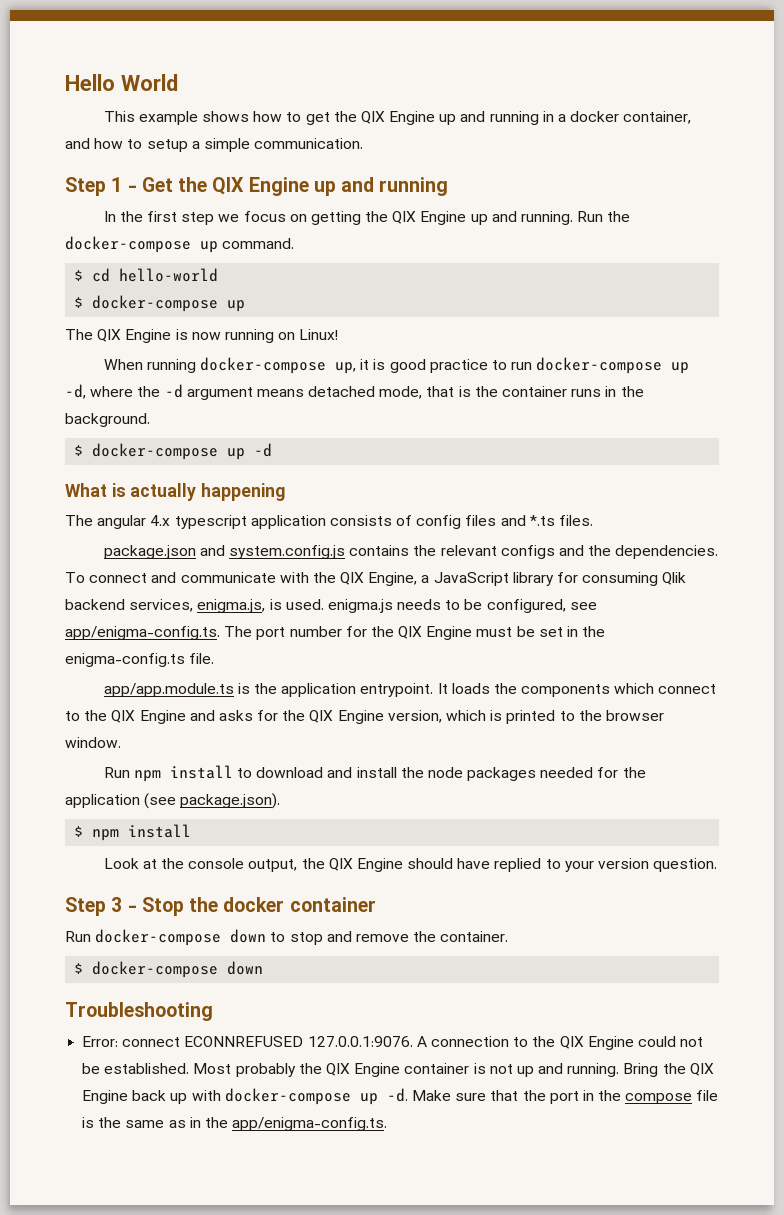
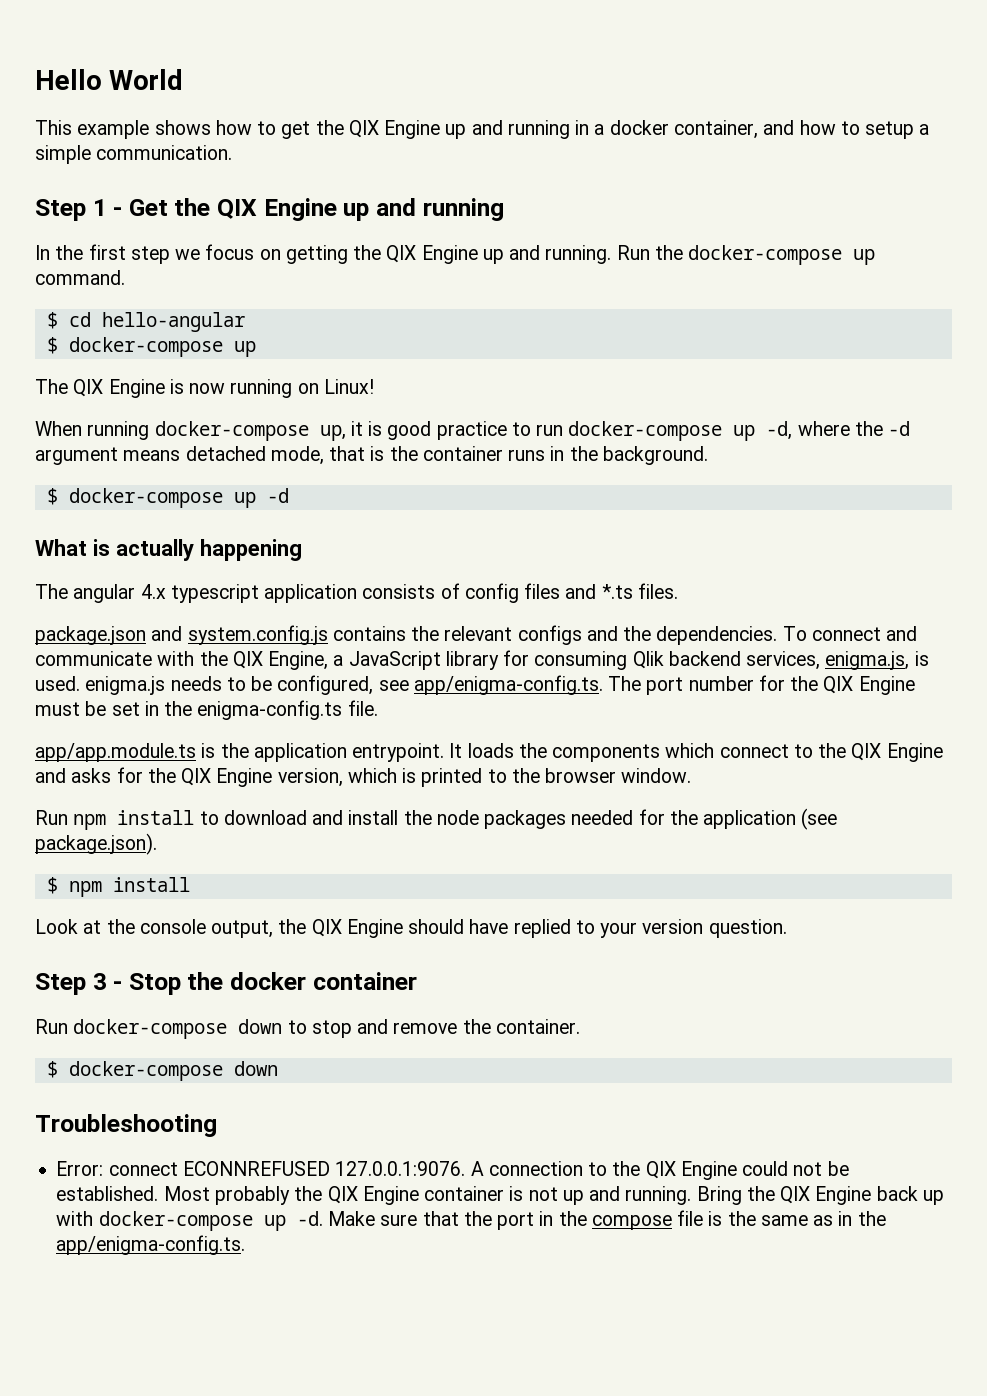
[119,268,219,282] hello-world -> [101,312,245,332] hello-angular

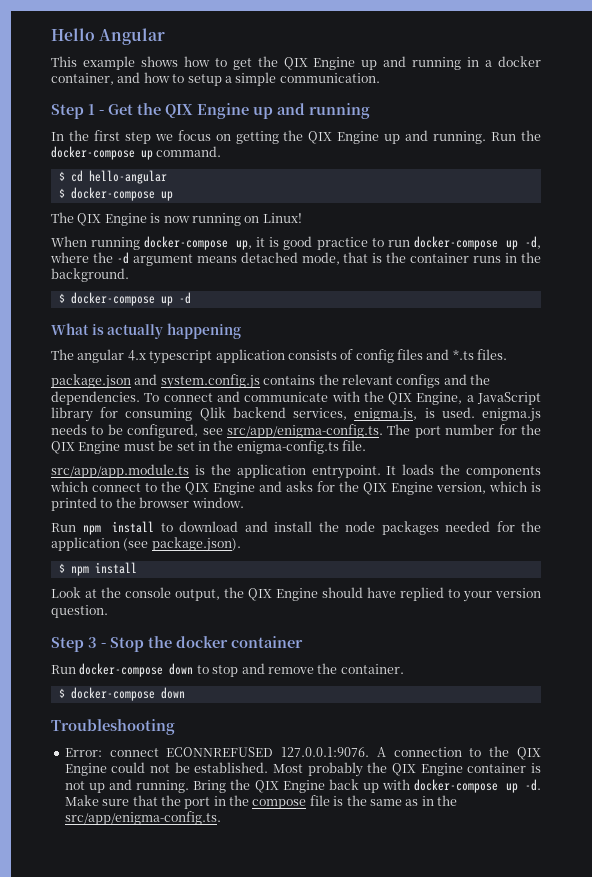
[109,69,184,90] World -> [99,28,166,45] Angular
[413,675,603,695] app/enigma-config.ts. -> [227,424,383,438] src/app/enigma-config.ts.
[35,743,196,762] app/app.module.ts -> [51,464,189,478] src/app/app.module.ts
[56,1235,246,1255] app/enigma-config.ts. -> [64,811,221,825] src/app/enigma-config.ts.

